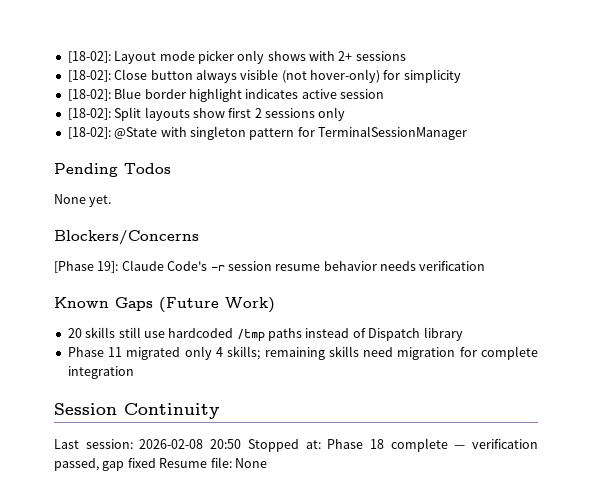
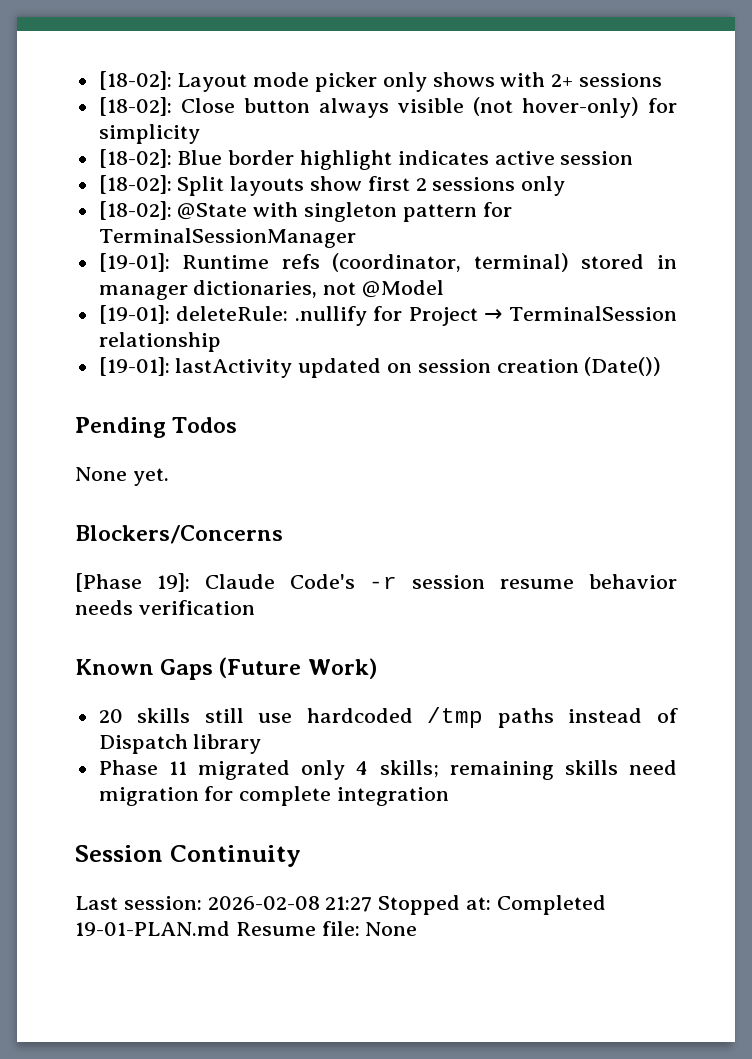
(467, 133) none -> [98,253,677,272] [98,280,445,300] [98,305,678,326] [98,332,221,352] [98,357,662,378] // [19-01]: Runtime refs (coordinator, terminal) stored in manager dictionaries, not @Model // [19-01]: deleteRule: .nullify for Project → TerminalSession relationship // [19-01]: lastActivity updated on session creation (Date())
[210,439,242,449] 20:50 -> [325,896,373,912] 21:27
[327,438,538,452] [54,458,156,471] Phase 18 complete — verification passed, gap fixed -> [496,895,606,915] [75,921,230,936] Completed 19-01-PLAN.md

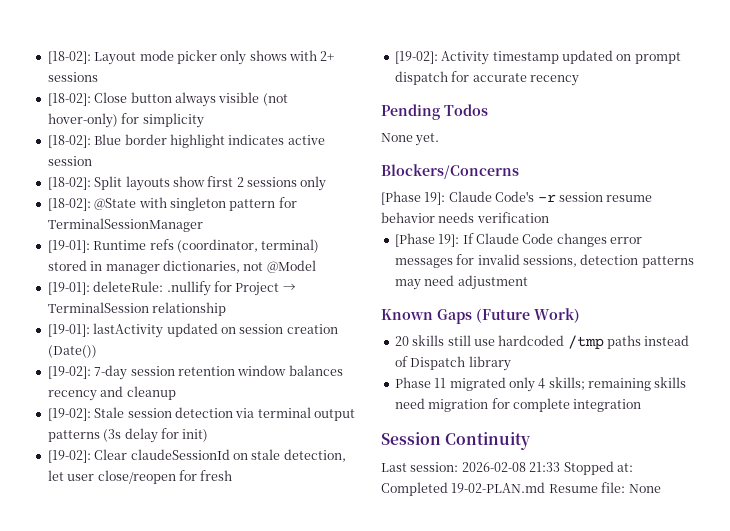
(662, 366) none -> [47,365,343,380] [47,386,176,401] [47,407,355,421] [47,428,209,443] [47,449,346,463] [47,470,233,484] [394,50,681,65] [394,71,579,86] // [19-02]: 7-day session retention window balances recency and cleanup // [19-02]: Stale session detection via terminal output patterns (3s delay for init) // [19-02]: Clear claudeSessionId on stale detection, let user close/reopen for fresh // [19-02]: Activity timestamp updated on prompt dispatch for accurate recency
(255, 607) none -> [394,233,642,247] [394,254,694,268] [394,275,528,290] // [Phase 19]: If Claude Code changes error messages for invalid sessions, detection patterns may need adjustment
[325,896,373,912] 21:27 -> [529,462,561,472] 21:33
[75,921,230,936] 19-01-PLAN.md -> [451,482,546,493] 19-02-PLAN.md

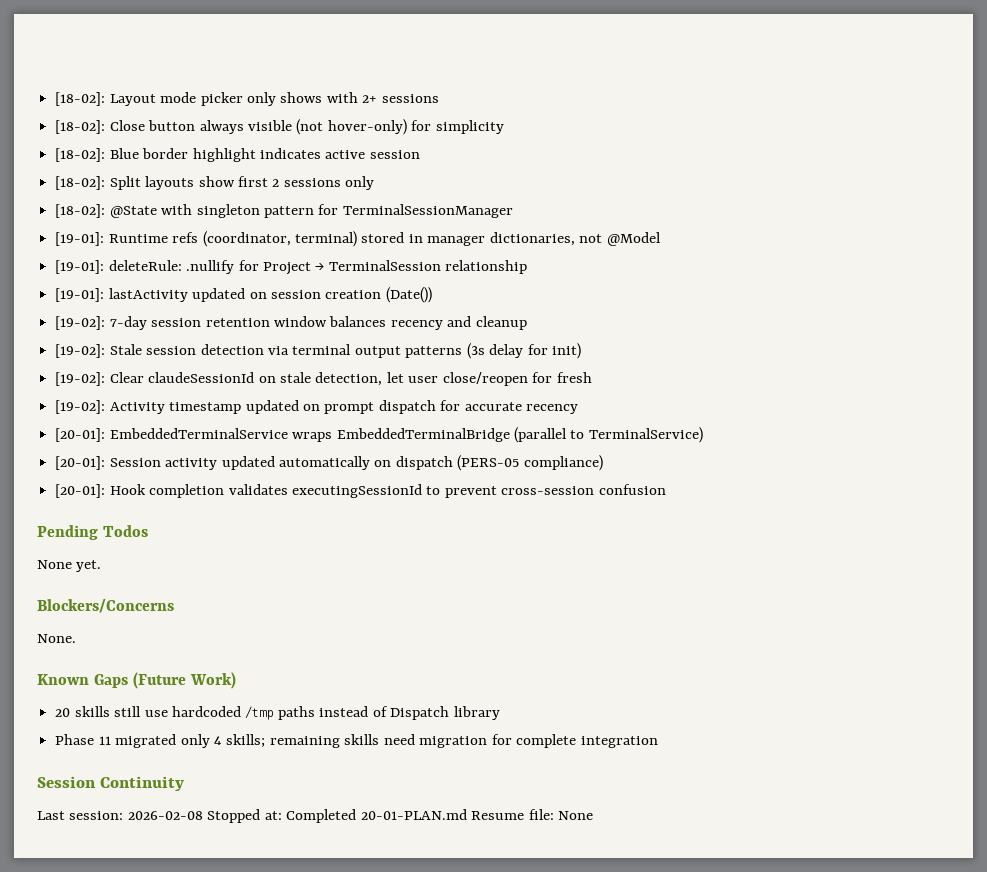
(579, 80) none -> [55,427,703,443] [55,455,603,471] [55,484,666,498] // [20-01]: EmbeddedTerminalService wraps EmbeddedTerminalBridge (parallel to TerminalService) // [20-01]: Session activity updated automatically on dispatch (PERS-05 compliance) // [20-01]: Hook completion validates executingSessionId to prevent cross-session confusion
[381,191,653,205] [381,212,549,223] [394,233,642,247] [394,254,694,268] [394,275,528,290] [Phase 19]: Claude Code's -r session resume behavior needs verification // [Phase 19]: If Claude Code changes error messages for invalid sessions, detection patterns may need adjustment -> [37,634,76,643] None.
[529,462,561,472] 21:33 -> (203, 815) none
[451,482,546,493] 19-02-PLAN.md -> [360,809,467,820] 20-01-PLAN.md

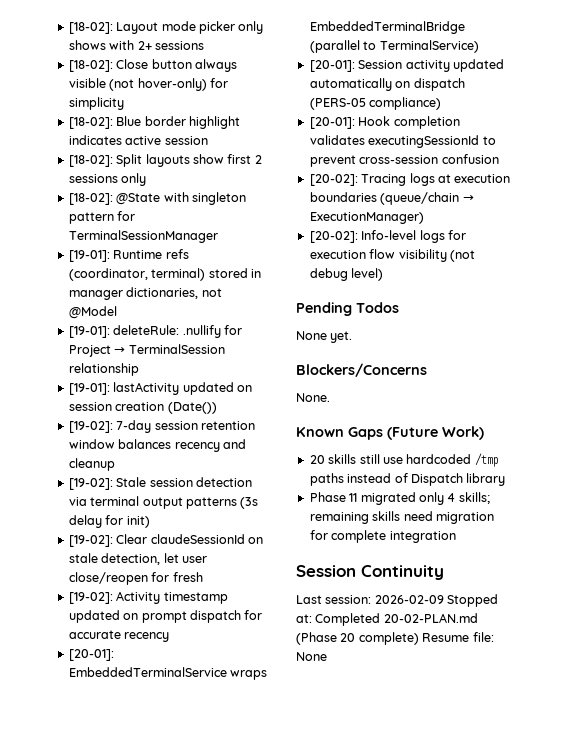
(666, 489) none -> [309,173,511,186] [309,192,474,205] [309,212,424,224] [309,230,466,243] [309,249,475,262] [309,268,384,281] // [20-02]: Tracing logs at execution boundaries (queue/chain → ExecutionManager) // [20-02]: Info-level logs for execution flow visibility (not debug level)
[127,811,203,820] 2026-02-08 -> [374,595,444,604] 2026-02-09
[360,809,467,820] 20-01-PLAN.md -> [383,613,478,623] [296,632,419,645] 20-02-PLAN.md (Phase 20 complete)

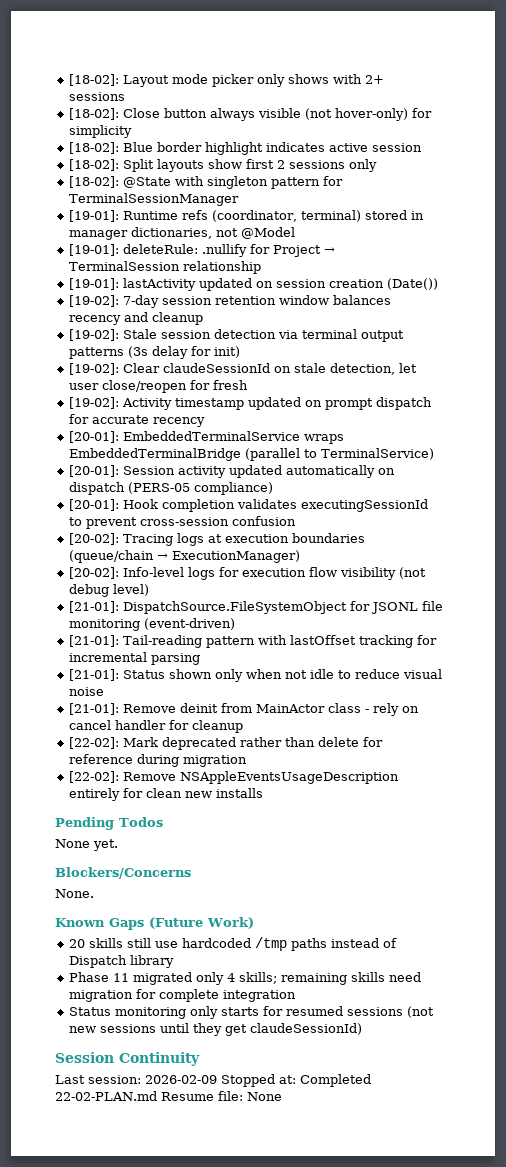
(384, 274) none -> [68,601,443,614] [68,618,235,631] [68,635,437,648] [68,652,200,665] [68,669,442,682] [68,687,104,696] [68,703,419,716] [68,720,243,733] [68,737,383,750] [68,754,247,767] [68,771,399,784] [68,788,263,801] // [21-01]: DispatchSource.FileSystemObject for JSONL file monitoring (event-driven) // [21-01]: Tail-reading pattern with lastOffset tracking for incremental parsing // [21-01]: Status shown only when not idle to reduce visual noise // [21-01]: Remove deinit from MainActor class - rely on cancel handler for cleanup // [22-02]: Mark deprecated rather than delete for reference during migration // [22-02]: Remove NSAppleEventsUsageDescription entirely for clean new installs
(456, 537) none -> [68,1006,434,1019] [68,1023,362,1036] // Status monitoring only starts for resumed sessions (not new sessions until they get claudeSessionId)
[383,613,478,623] [296,632,419,645] 20-02-PLAN.md (Phase 20 complete) -> [55,1091,157,1101] 22-02-PLAN.md

